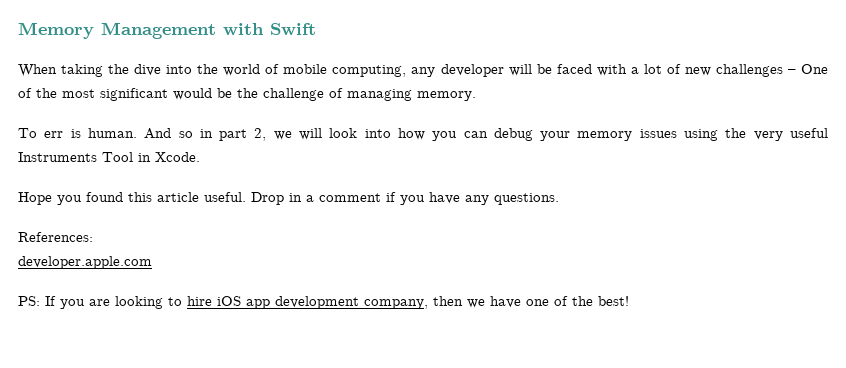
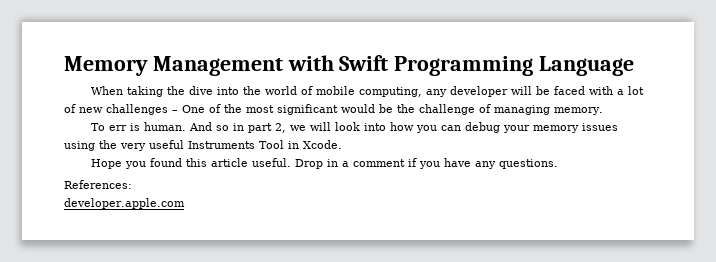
(316, 29) none -> [394,56,635,76] Programming Language
[18,296,629,309] // PS: If you are looking to hire iOS app development company, then we have one of the best! -> (185, 203) none

